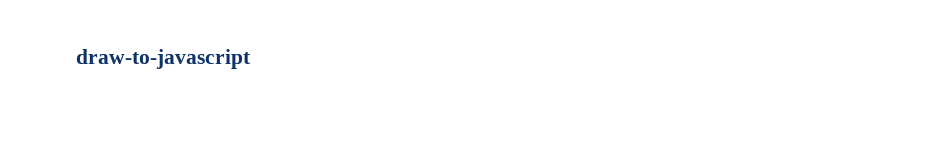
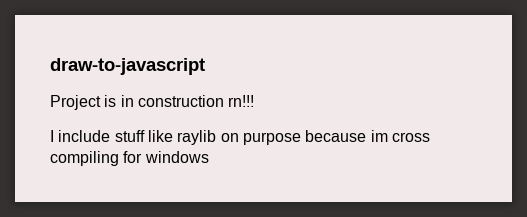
(251, 59) none -> [50,95,255,110] [50,130,430,145] [50,151,209,166] // Project is in construction rn!!! // I include stuff like raylib on purpose because im cross compiling for windows

